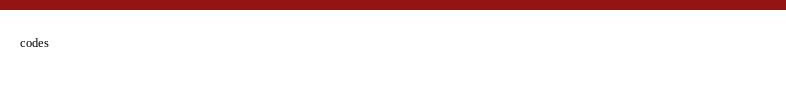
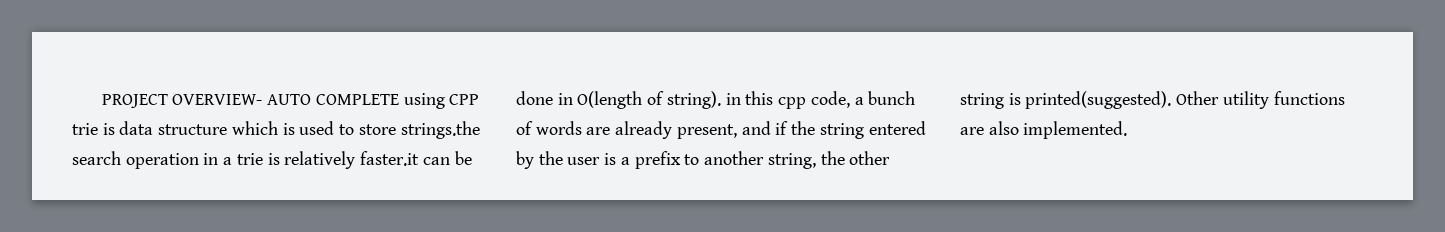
[20,38,49,47] codes -> [101,93,480,109] [72,121,480,139] [72,151,472,169] [516,91,916,109] [516,121,926,139] [516,151,891,169] [960,91,1345,109] [960,121,1128,139] PROJECT OVERVIEW- AUTO COMPLETE using CPP trie is data structure which is used to store strings.the search operation in a trie is relatively faster.it can be done in O(length of string). in this cpp code, a bunch of words are already present, and if the string entered by the user is a prefix to another string, the other string is printed(suggested). Other utility functions are also implemented.

